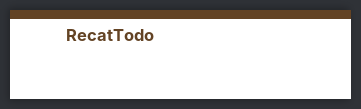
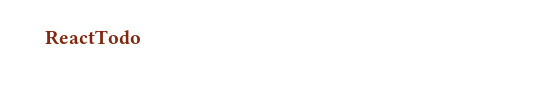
[66,29,154,41] RecatTodo -> [45,30,141,45] ReactTodo

